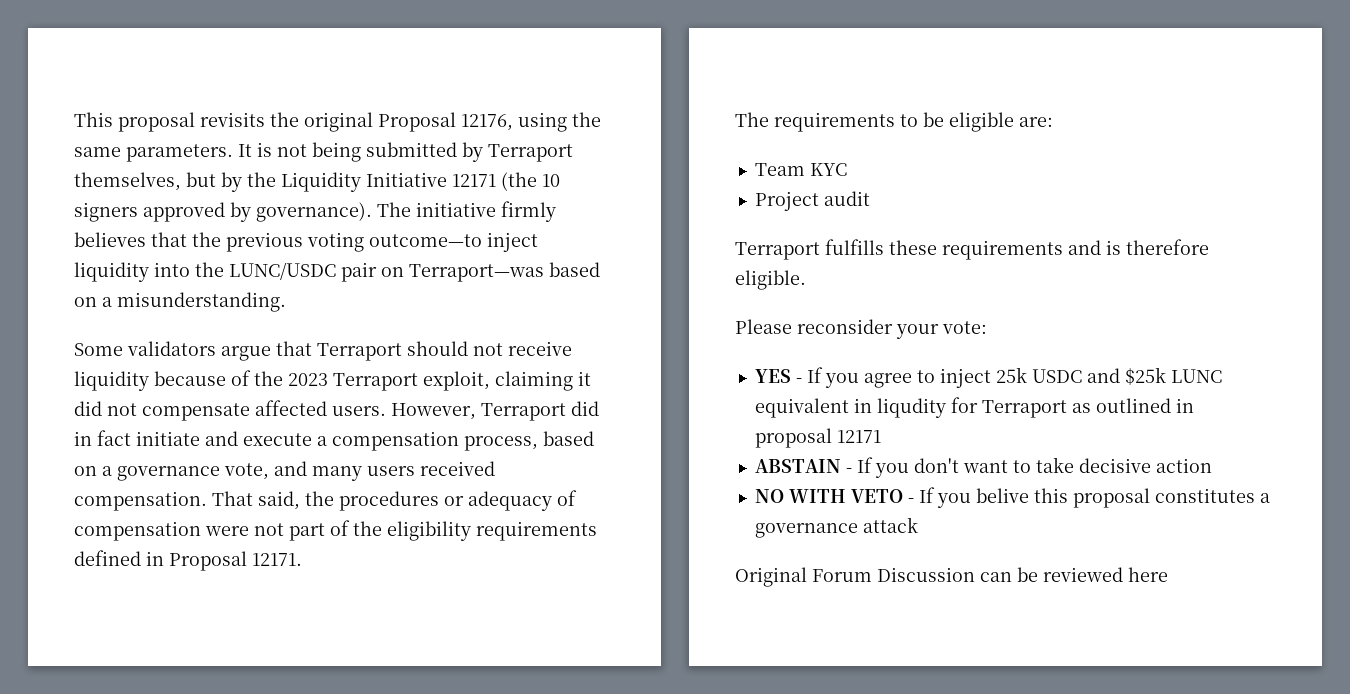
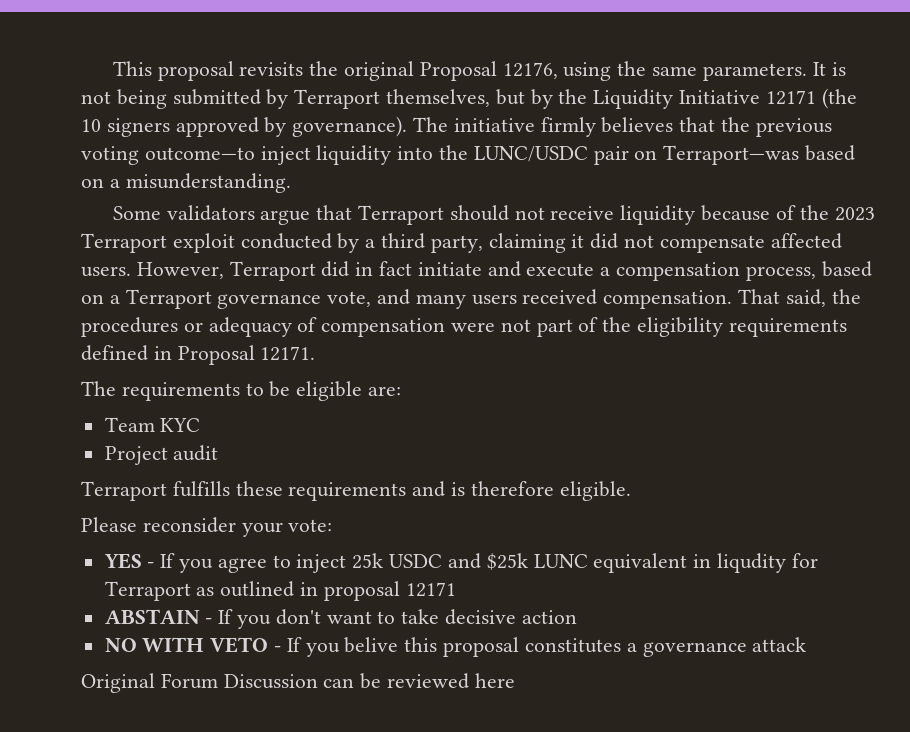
[423,371,490,391] exploit, -> [172,233,483,253] exploit conducted by a third party,
(112, 471) none -> [125,289,212,309] Terraport

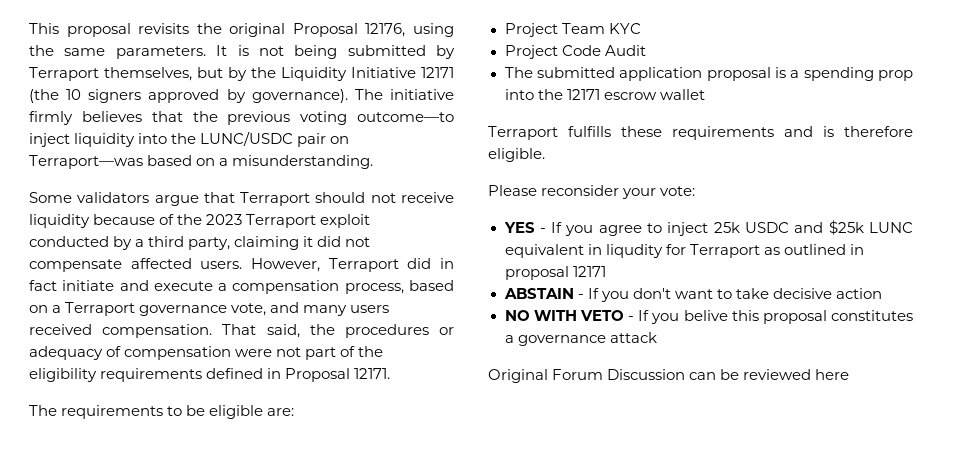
(402, 391) none -> [504,23,558,37] Project
[173,445,219,461] audit -> [561,45,646,56] [504,67,914,81] [504,89,705,100] Code Audit // The submitted application proposal is a spending prop into the 12171 escrow wallet

